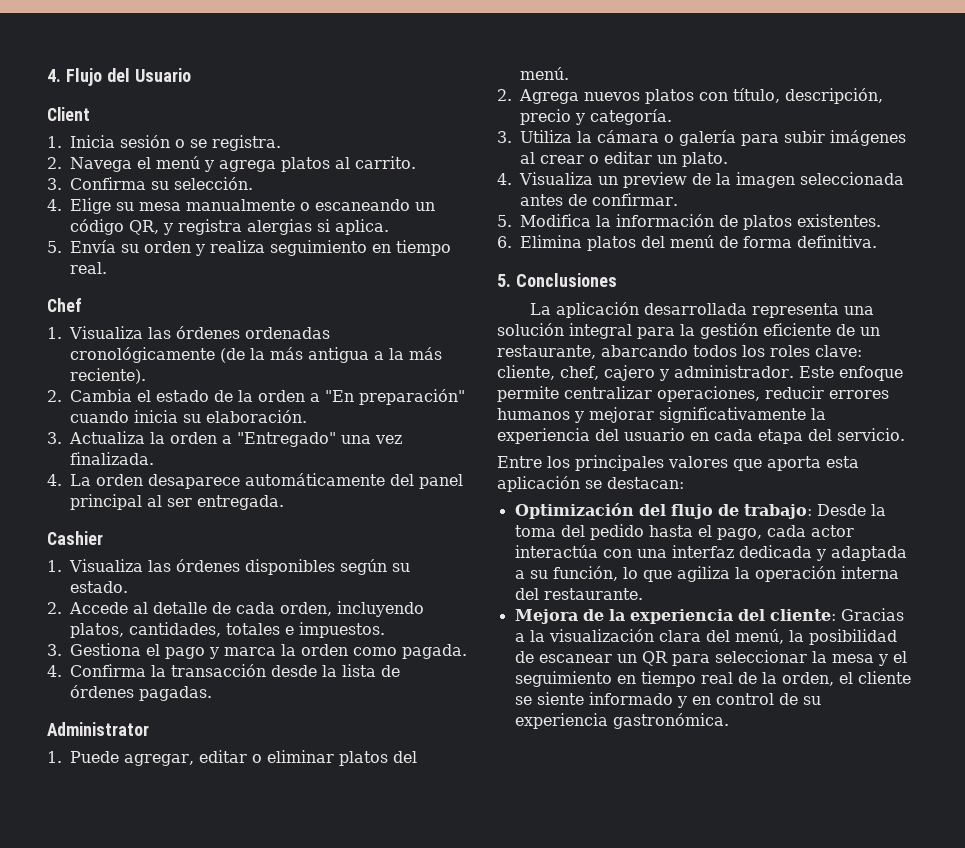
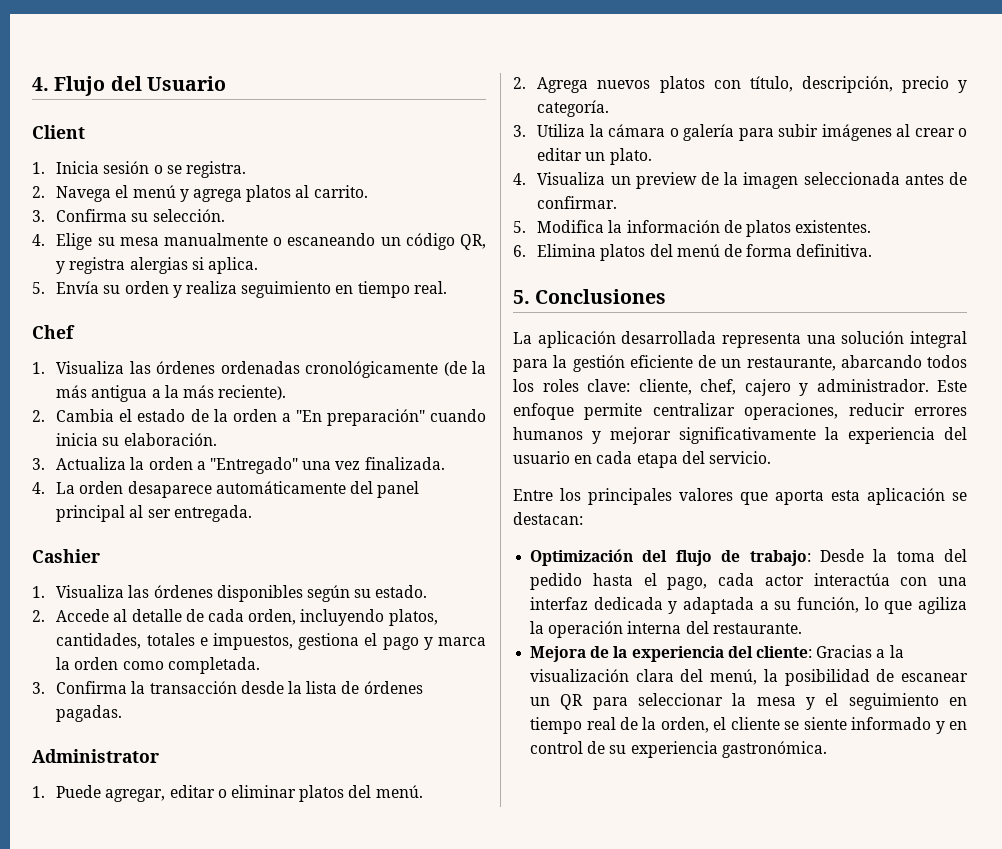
[299,622,385,638] [47,643,141,656] impuestos. // 3. Gestiona -> [212,633,360,650] impuestos, gestiona
[402,644,467,659] [47,665,62,677] pagada. // 4. -> [167,657,260,674] [32,682,45,694] completada. // 3.

